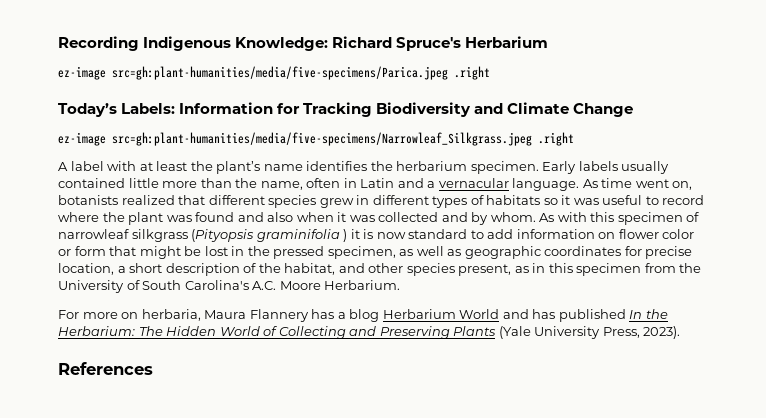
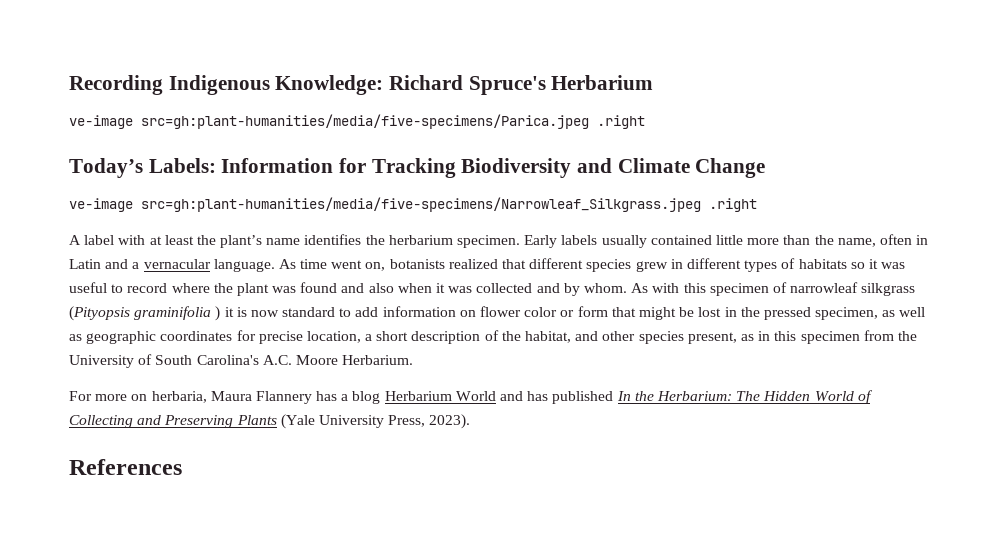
[58,66,106,80] ez-image -> [69,115,133,129] ve-image
[58,132,106,146] ez-image -> [69,198,133,212] ve-image

